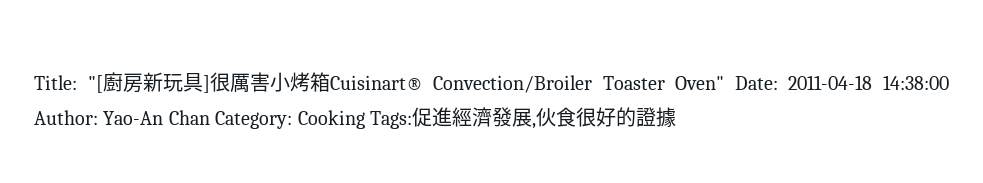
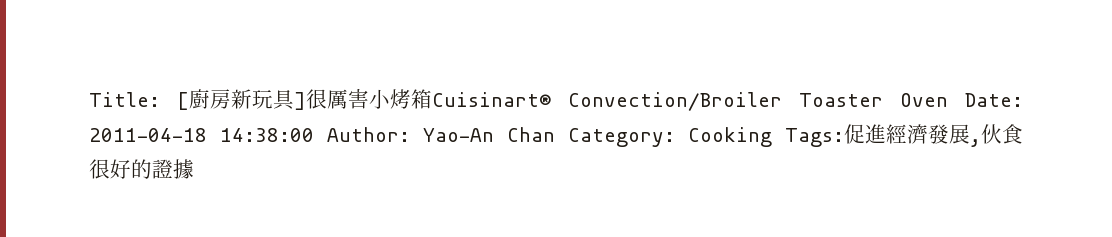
[87,75,103,93] "[ -> [177,92,189,110] [
[675,76,725,90] Oven" -> [900,93,948,107] Oven

